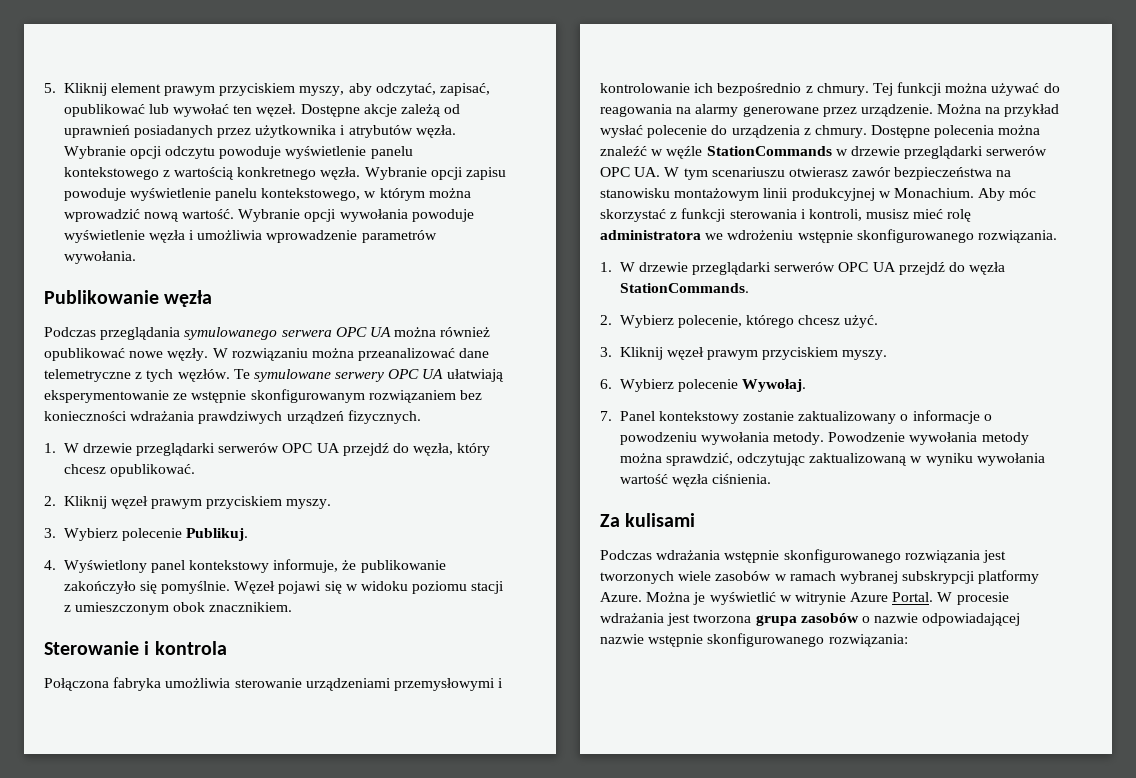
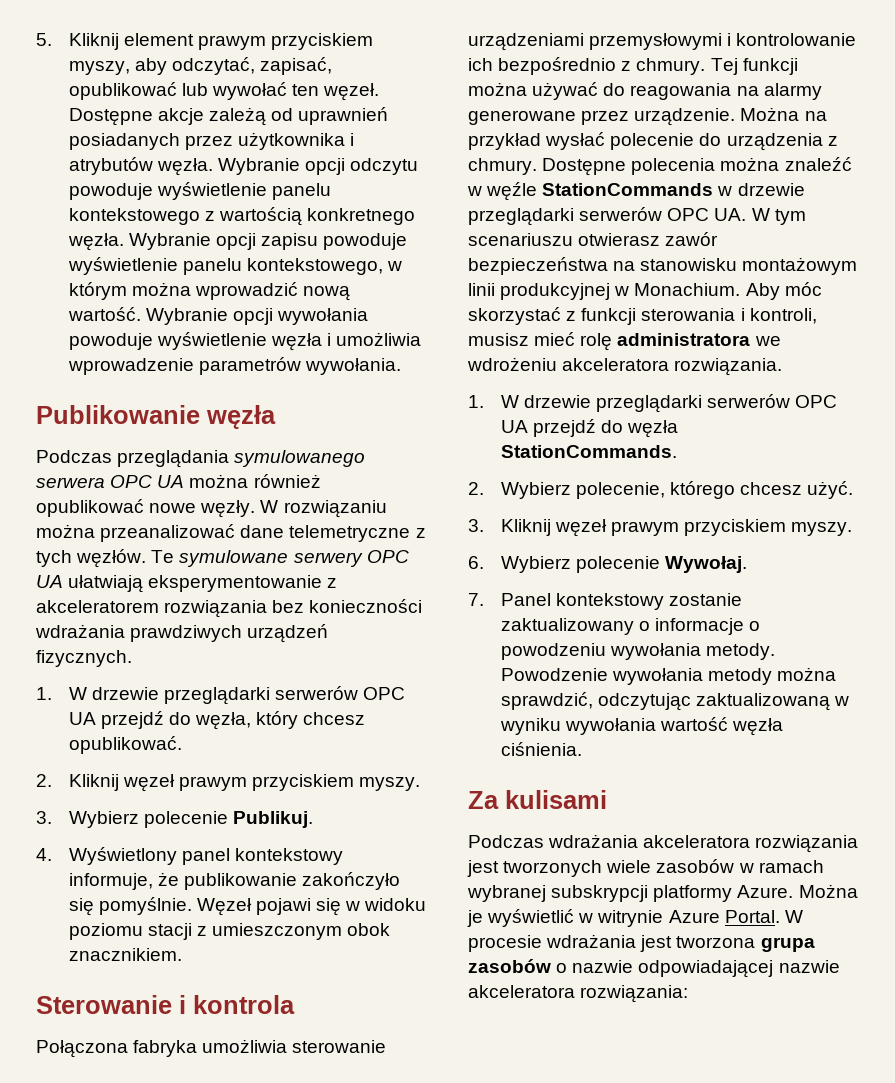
[173,389,456,403] ze wstępnie skonfigurowanym rozwiązaniem -> [327,578,338,588] [36,600,268,618] z akceleratorem rozwiązania
[797,229,974,243] wstępnie skonfigurowanego -> [562,358,670,371] akceleratora
[724,549,901,563] wstępnie skonfigurowanego -> [643,835,751,848] akceleratora
[648,633,825,647] wstępnie skonfigurowanego -> [468,985,575,998] akceleratora

